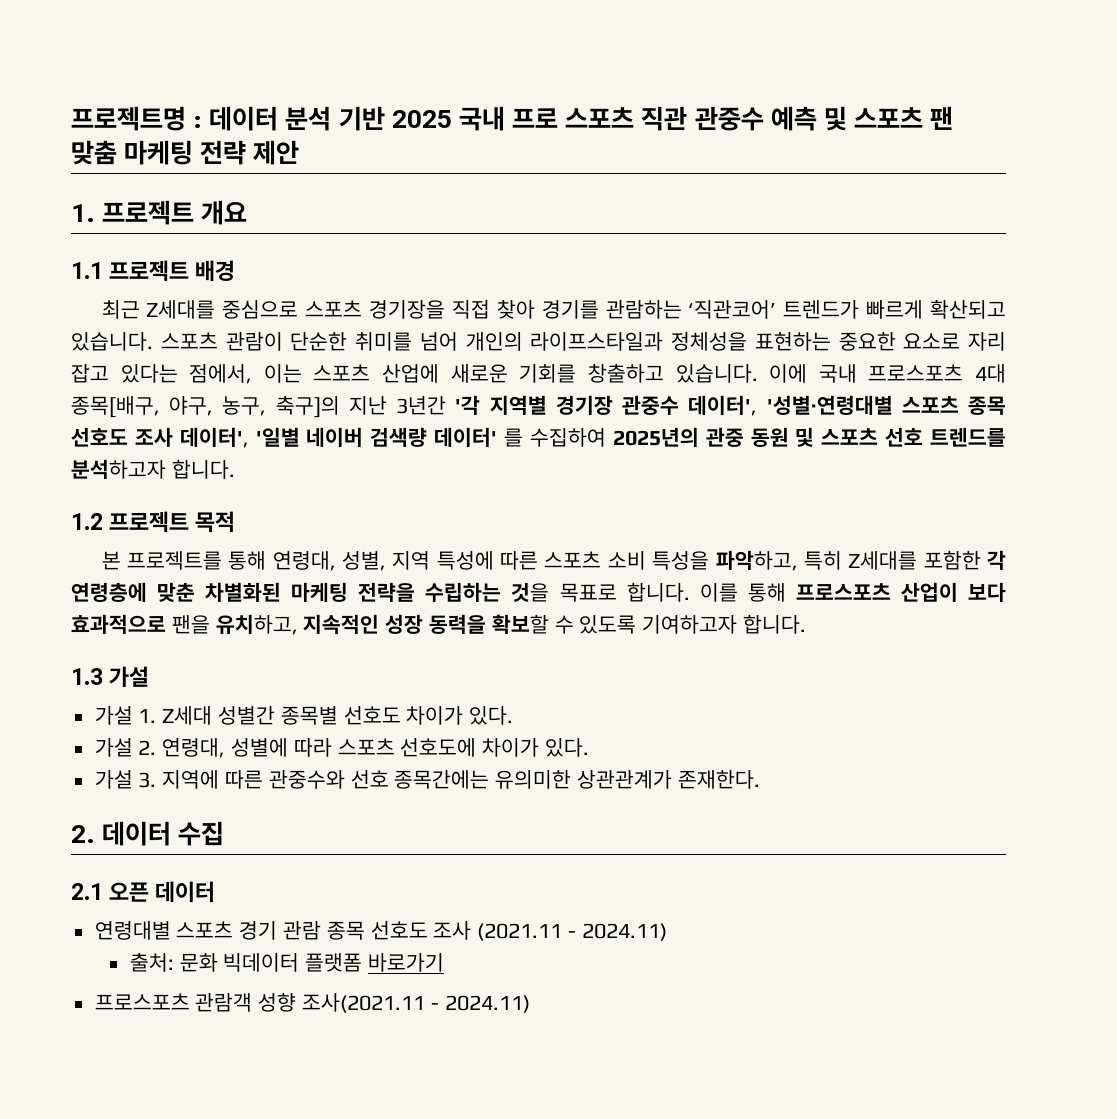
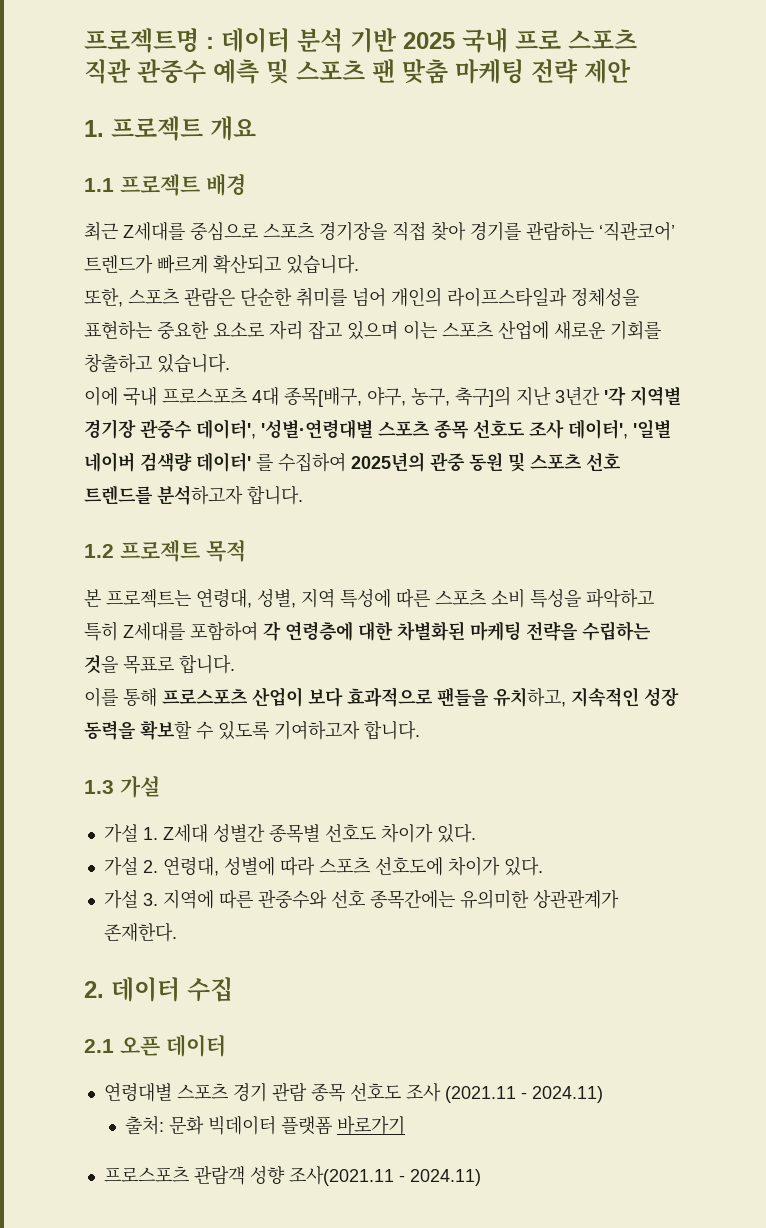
[160,332,283,351] 스포츠 관람이 -> [84,288,235,307] // 또한, 스포츠 관람은
[120,364,253,384] 있다는 점에서, -> [347,321,398,340] 있으며
(758, 373) none -> (230, 363) //
[126,551,267,570] 프로젝트를 통해 -> [106,589,191,608] 프로젝트는
[715,550,798,571] 파악하고, -> [586,588,654,608] 파악하고
[923,550,981,570] 포함한 -> [190,622,258,641] 포함하여
[157,582,196,602] 맞춘 -> [358,621,393,641] 대한
(690, 592) none -> (235, 664) //
[171,615,210,634] 팬을 -> [437,687,489,707] 팬들을

